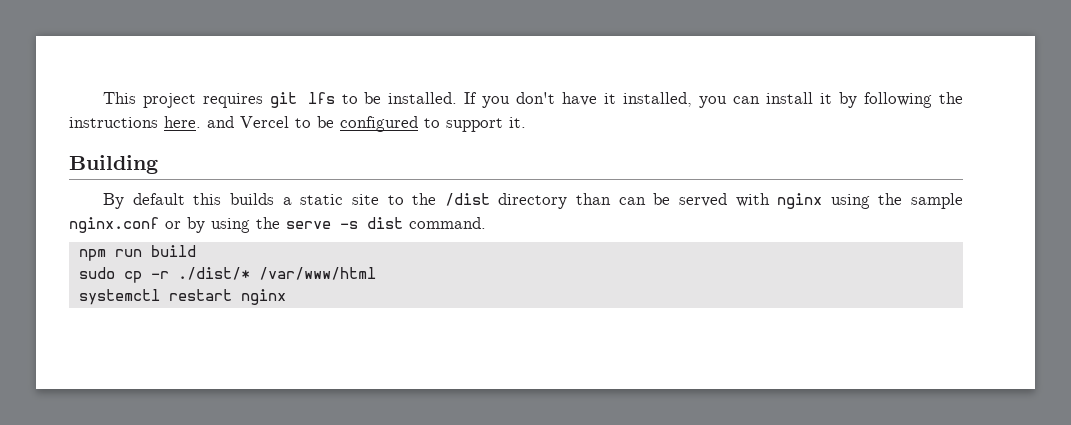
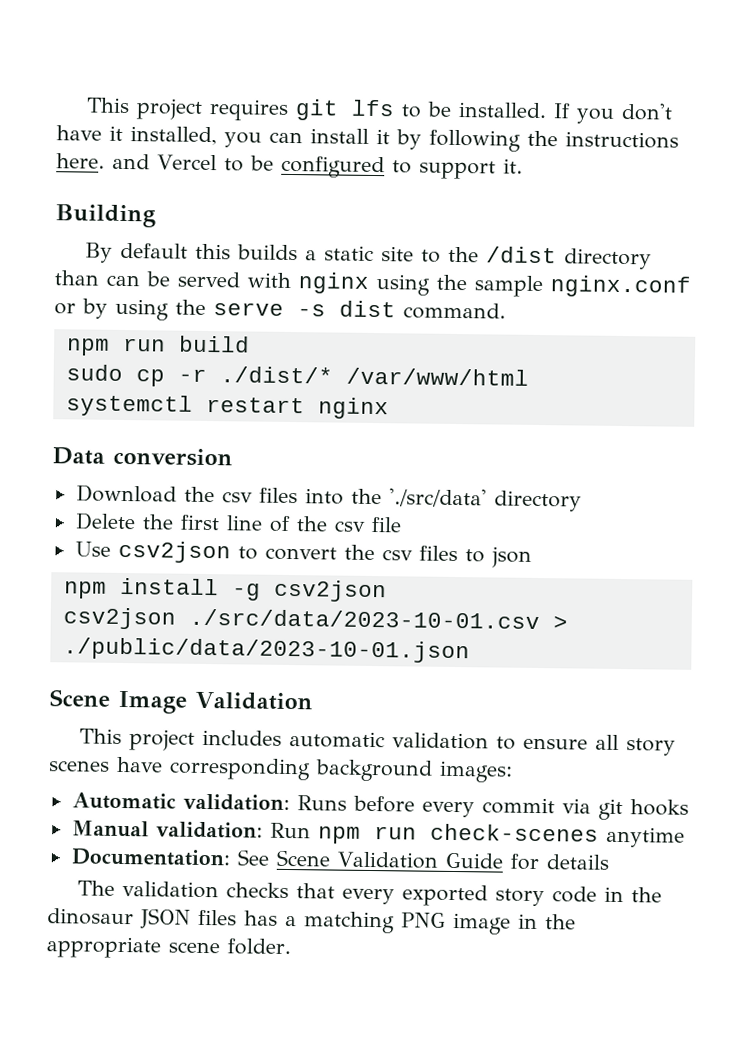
(286, 297) none -> [52,447,233,467] [75,484,582,512] [74,512,402,533] [74,540,532,568] [63,577,387,603] [62,607,568,630] [62,637,470,664] [49,689,313,714] [78,728,676,756] [48,756,513,783] [71,792,689,821] [71,820,685,848] [70,848,609,871] [76,880,662,907] [47,908,576,935] [46,936,291,959] // Data conversion // Download the csv files into the './src/data' directory // Delete the first line of the csv file // Use csv2json to convert the csv files to json // npm install -g csv2json // csv2json ./src/data/2023-10-01.csv > ./public/data/2023-10-01.json // Scene Image Validation // This project includes automatic validation to ensure all story scenes have corresponding background images: // Automatic validation: Runs before every commit via git hooks // Manual validation: Run npm run check-scenes anytime // Documentation: See Scene Validation Guide for details // The validation checks that every exported story code in the dinosaur JSON files has a matching PNG image in the appropriate scene folder.

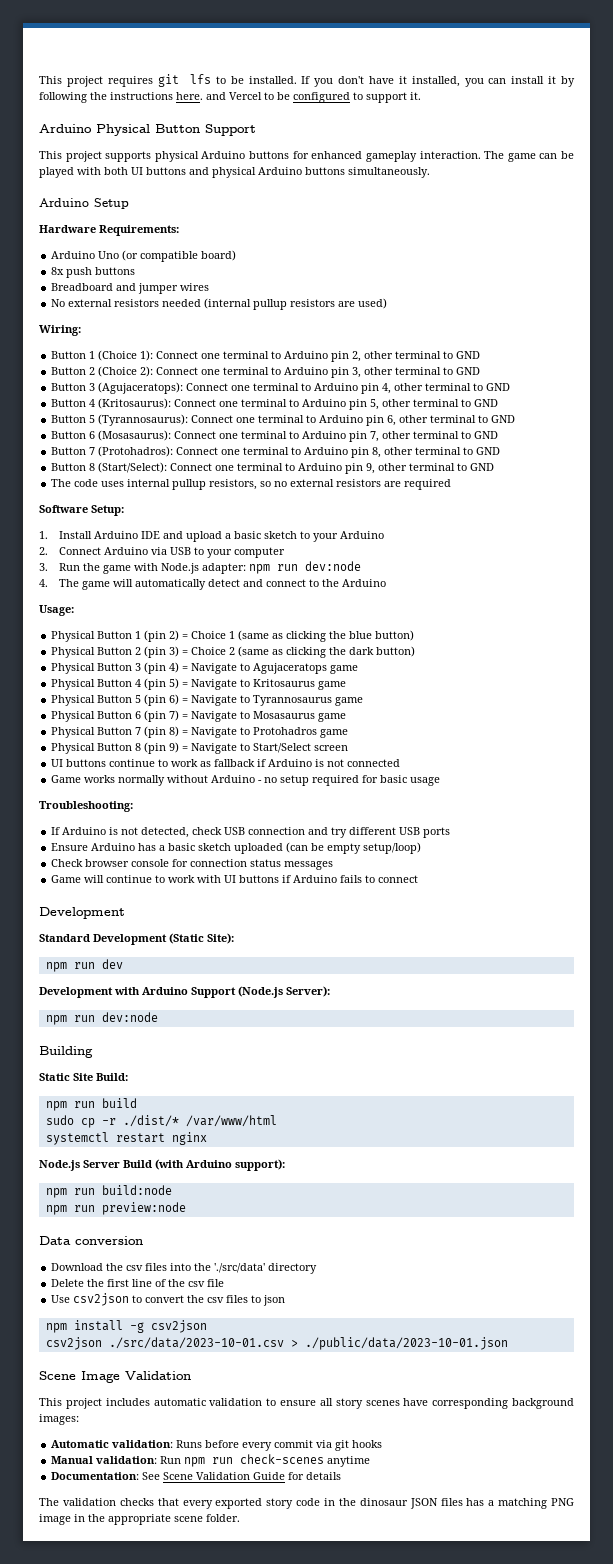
[55,204,156,228] [84,242,652,270] [54,270,691,298] [54,298,506,321] Building // By default this builds a static site to the /dist directory than can be served with nginx using the sample nginx.conf or by using the serve -s dist command. -> [39,124,256,136] [39,151,575,162] [39,167,430,178] [39,198,129,209] [39,225,179,236] [51,250,237,262] [51,267,136,278] [51,283,210,294] [51,298,388,310] [39,325,81,336] [51,350,481,362] [51,366,481,378] [51,382,511,394] [51,398,499,410] [51,414,516,426] [51,430,499,442] [51,446,501,458] [51,462,495,474] [51,479,452,490] [39,505,124,516] [39,531,384,542] [39,547,285,558] [39,561,361,574] [39,579,386,590] [39,605,74,616] [51,630,415,642] [51,646,416,658] [51,662,359,674] [51,678,347,690] [51,694,364,706] [51,710,347,722] [51,726,349,738] [51,742,349,754] [51,759,401,767] [51,775,441,786] [39,801,133,812] [51,827,451,838] [51,842,422,854] [51,859,334,870] [51,875,419,883] [39,907,125,919] [39,933,234,945] [45,959,123,972] [39,986,330,998] [45,1012,158,1025] [39,1046,93,1058] [39,1073,128,1081] Arduino Physical Button Support // This project supports physical Arduino buttons for enhanced gameplay interaction. The game can be played with both UI buttons and physical Arduino buttons simultaneously. // Arduino Setup // Hardware Requirements: // Arduino Uno (or compatible board) // 8x push buttons // Breadboard and jumper wires // No external resistors needed (internal pullup resistors are used) // Wiring: // Button 1 (Choice 1): Connect one terminal to Arduino pin 2, other terminal to GND // Button 2 (Choice 2): Connect one terminal to Arduino pin 3, other terminal to GND // Button 3 (Agujaceratops): Connect one terminal to Arduino pin 4, other terminal to GND // Button 4 (Kritosaurus): Connect one terminal to Arduino pin 5, other terminal to GND // Button 5 (Tyrannosaurus): Connect one terminal to Arduino pin 6, other terminal to GND // Button 6 (Mosasaurus): Connect one terminal to Arduino pin 7, other terminal to GND // Button 7 (Protohadros): Connect one terminal to Arduino pin 8, other terminal to GND // Button 8 (Start/Select): Connect one terminal to Arduino pin 9, other terminal to GND // The code uses internal pullup resistors, so no external resistors are required // Software Setup: // 1. Install Arduino IDE and upload a basic sketch to your Arduino // 2. Connect Arduino via USB to your computer // 3. Run the game with Node.js adapter: npm run dev:node // 4. The game will automatically detect and connect to the Arduino // Usage: // Physical Button 1 (pin 2) = Choice 1 (same as clicking the blue button) // Physical Button 2 (pin 3) = Choice 2 (same as clicking the dark button) // Physical Button 3 (pin 4) = Navigate to Agujaceratops game // Physical Button 4 (pin 5) = Navigate to Kritosaurus game // Physical Button 5 (pin 6) = Navigate to Tyrannosaurus game // Physical Button 6 (pin 7) = Navigate to Mosasaurus game // Physical Button 7 (pin 8) = Navigate to Protohadros game // Physical Button 8 (pin 9) = Navigate to Start/Select screen // UI buttons continue to work as fallback if Arduino is not connected // Game works normally without Arduino - no setup required for basic usage // Troubleshooting: // If Arduino is not detected, check USB connection and try different USB ports // Ensure Arduino has a basic sketch uploaded (can be empty setup/loop) // Check browser console for connection status messages // Game will continue to work with UI buttons if Arduino fails to connect // Development // Standard Development (Static Site): // npm run dev // Development with Arduino Support (Node.js Server): // npm run dev:node // Building // Static Site Build:
(389, 408) none -> [39,1159,285,1171] [45,1185,172,1198] [45,1202,186,1215] // Node.js Server Build (with Arduino support): // npm run build:node // npm run preview:node

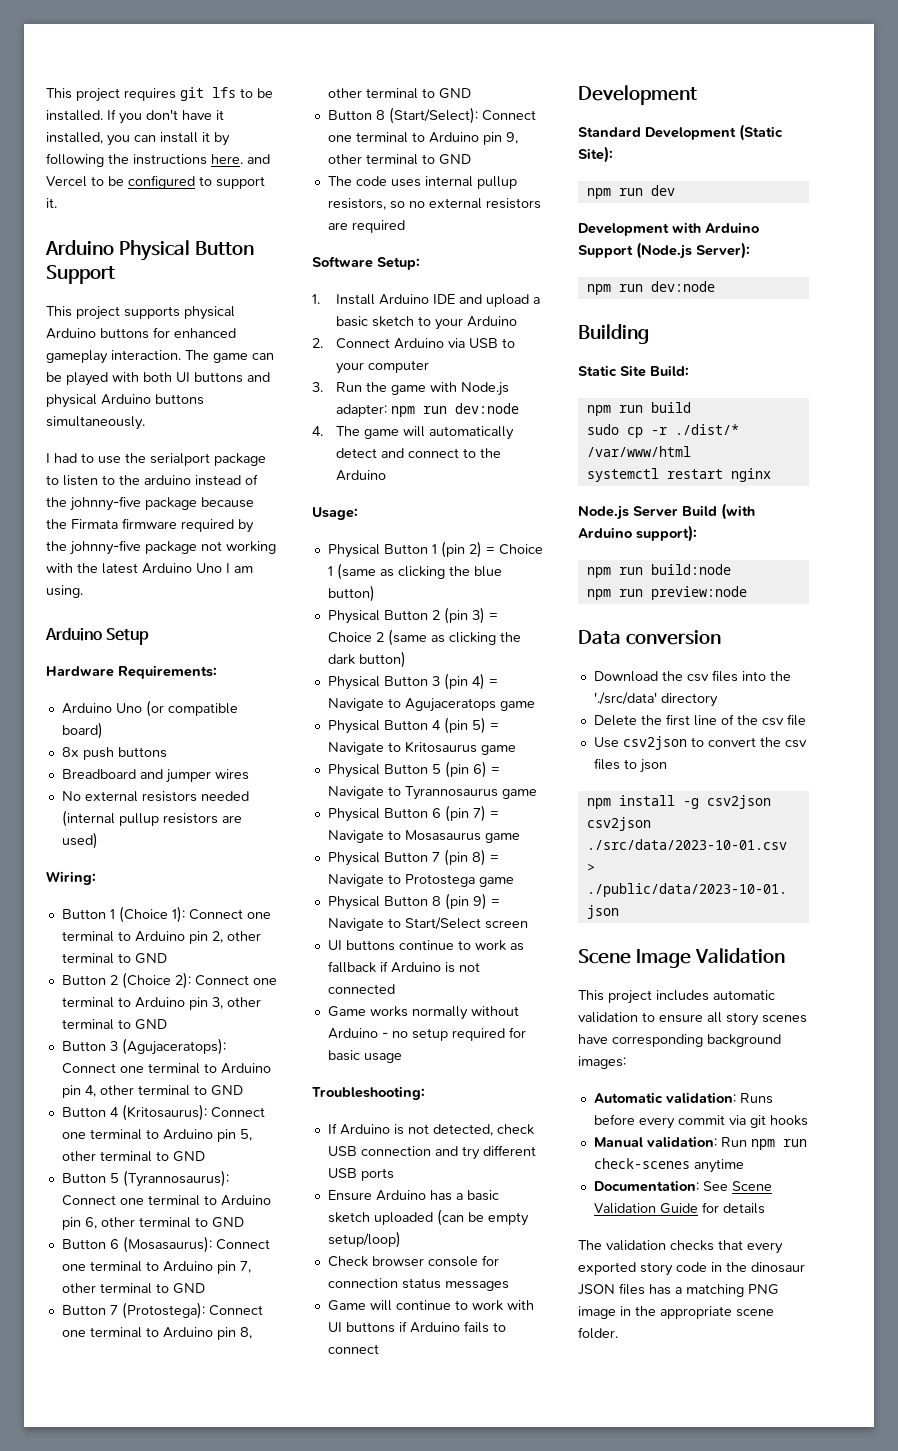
(430, 172) none -> [46,453,266,466] [46,474,258,486] [46,496,254,511] [46,518,254,533] [46,540,276,555] [46,563,253,574] [46,585,83,598] // I had to use the serialport package to listen to the arduino instead of the johnny-five package because the Firmata firmware required by the johnny-five package not working with the latest Arduino Uno I am using.
[98,446,174,457] (Protohadros): -> [121,1302,205,1319] (Protostega):
[253,727,318,735] Protohadros -> [404,874,475,887] Protostega

